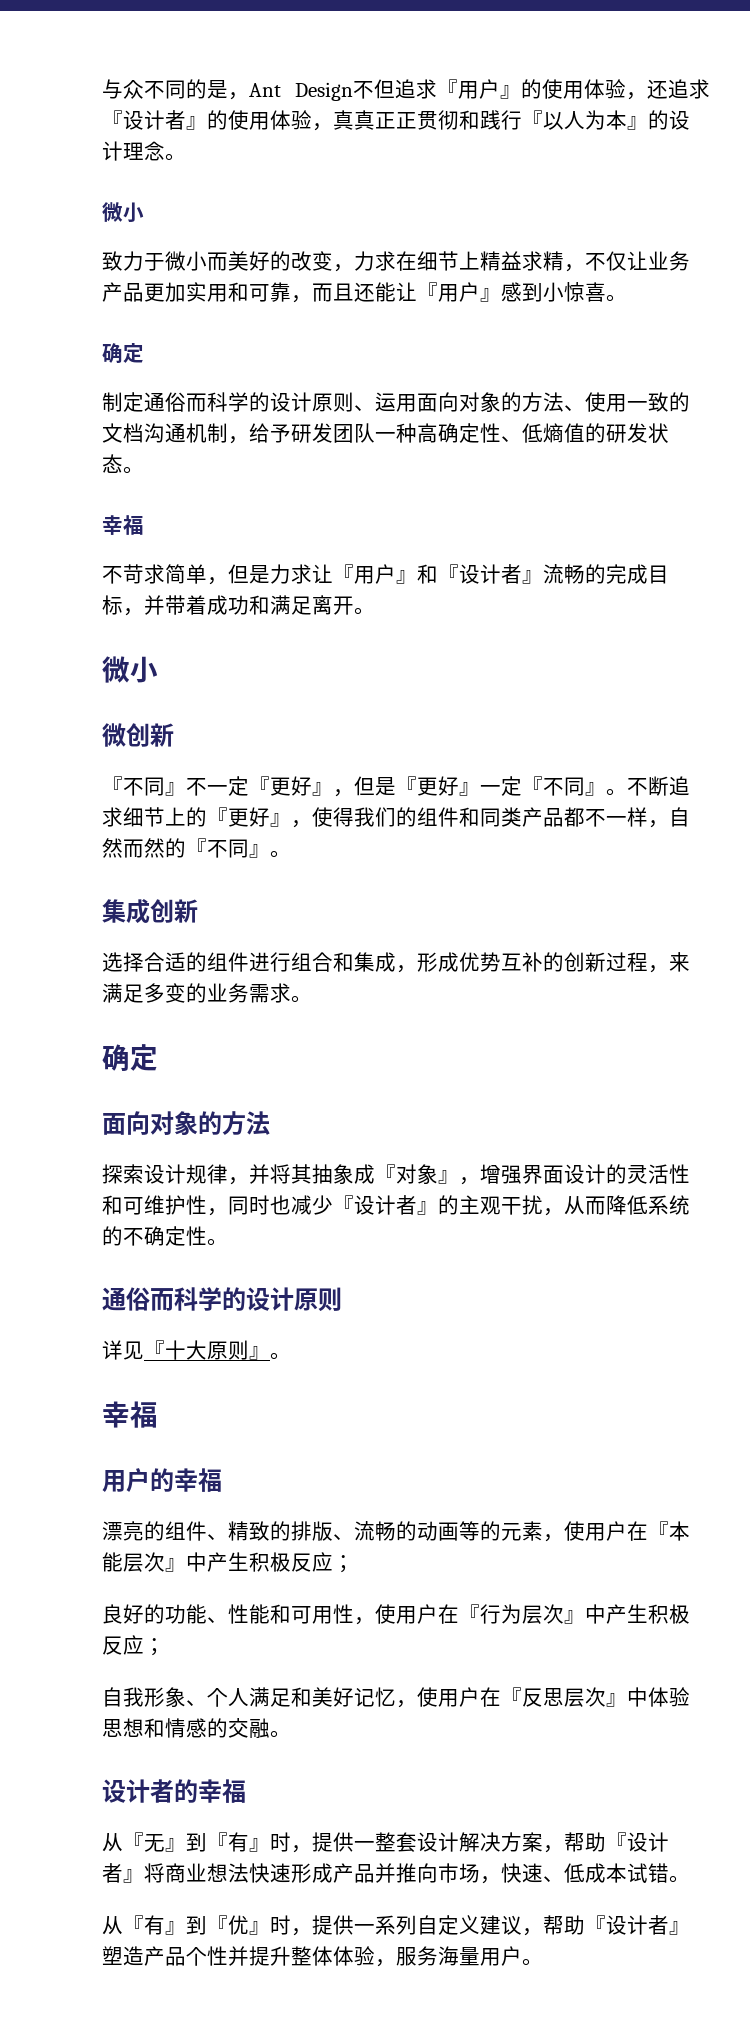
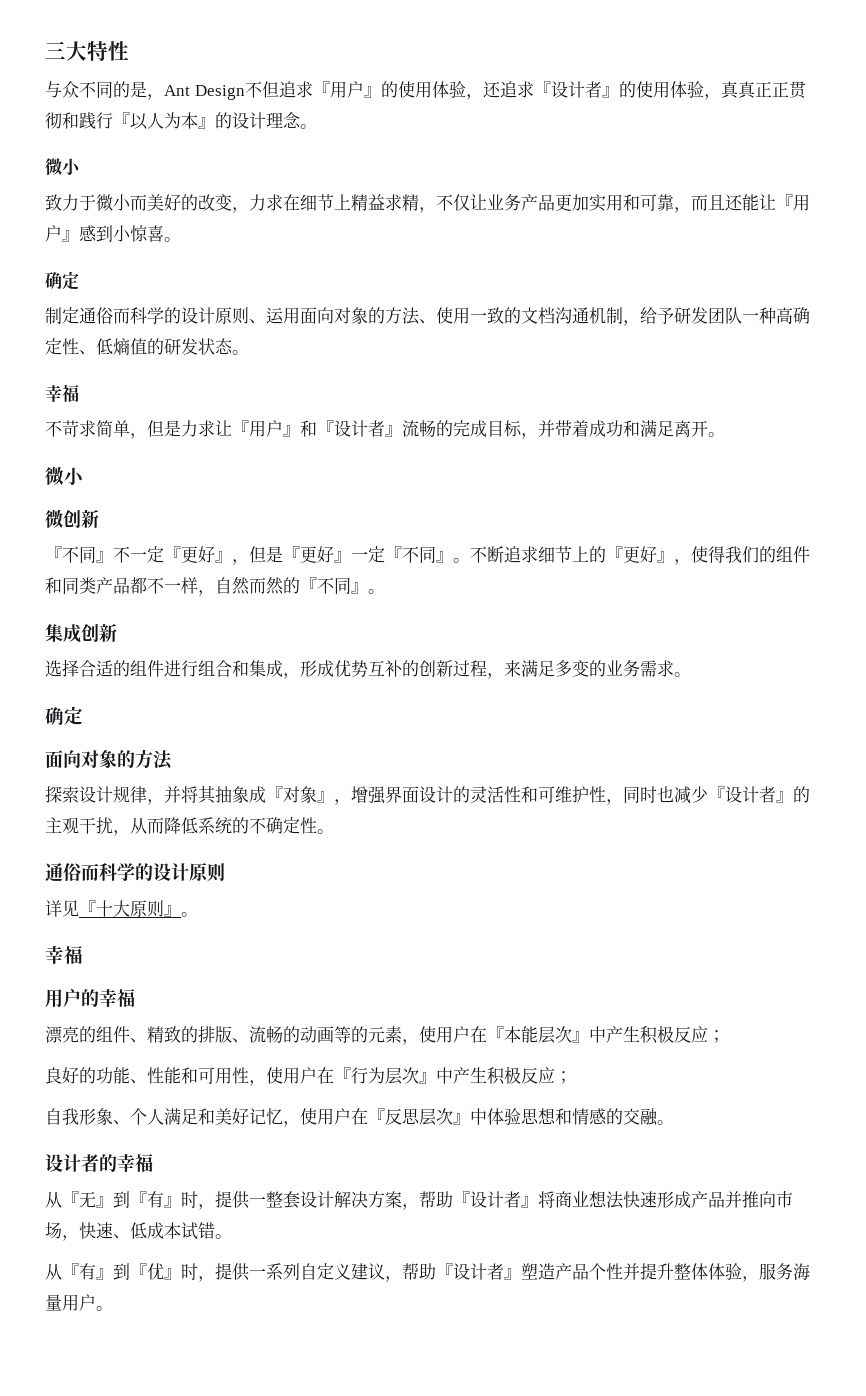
(102, 89) none -> [45,41,129,61] 三大特性 //

